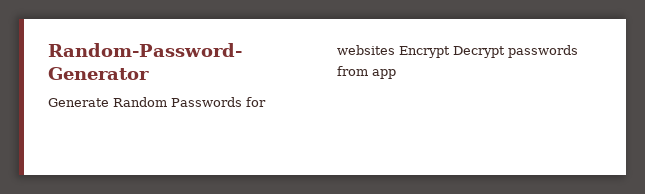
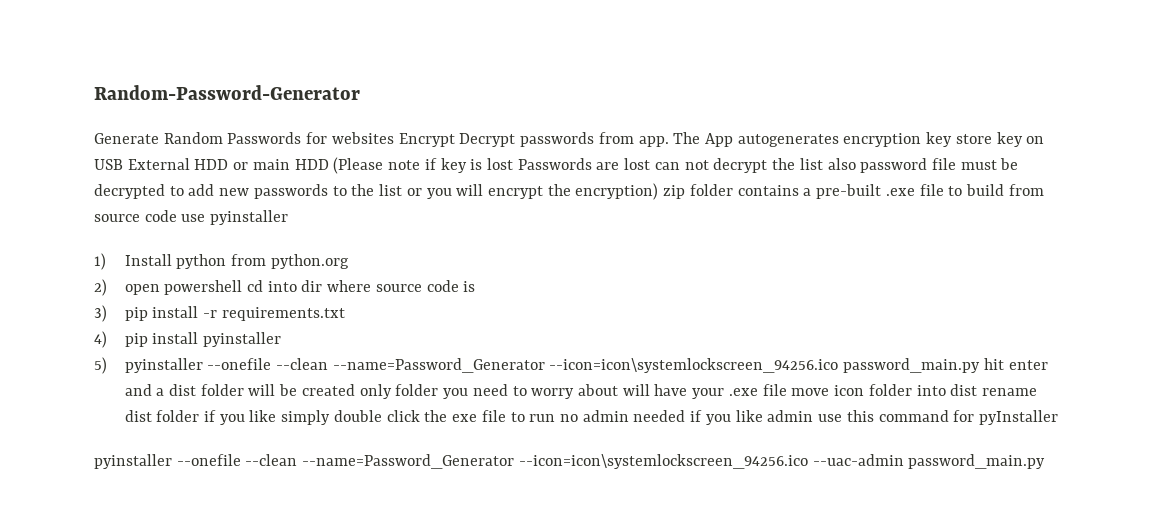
[372,69,396,79] app -> [638,132,1045,147] [94,157,1019,174] [94,183,1044,200] [94,210,289,225] [94,253,349,270] [94,279,476,296] [94,305,345,322] [94,331,281,348] [94,357,1048,374] [124,384,1037,399] [124,410,1058,425] [94,454,1046,469] app. The App autogenerates encryption key store key on USB External HDD or main HDD (Please note if key is lost Passwords are lost can not decrypt the list also password file must be decrypted to add new passwords to the list or you will encrypt the encryption) zip folder contains a pre-built .exe file to build from source code use pyinstaller // 1) Install python from python.org // 2) open powershell cd into dir where source code is // 3) pip install -r requirements.txt // 4) pip install pyinstaller // 5) pyinstaller --onefile --clean --name=Password_Generator --icon=icon\systemlockscreen_94256.ico password_main.py hit enter and a dist folder will be created only folder you need to worry about will have your .exe file move icon folder into dist rename dist folder if you like simply double click the exe file to run no admin needed if you like admin use this command for pyInstaller // pyinstaller --onefile --clean --name=Password_Generator --icon=icon\systemlockscreen_94256.ico --uac-admin password_main.py

